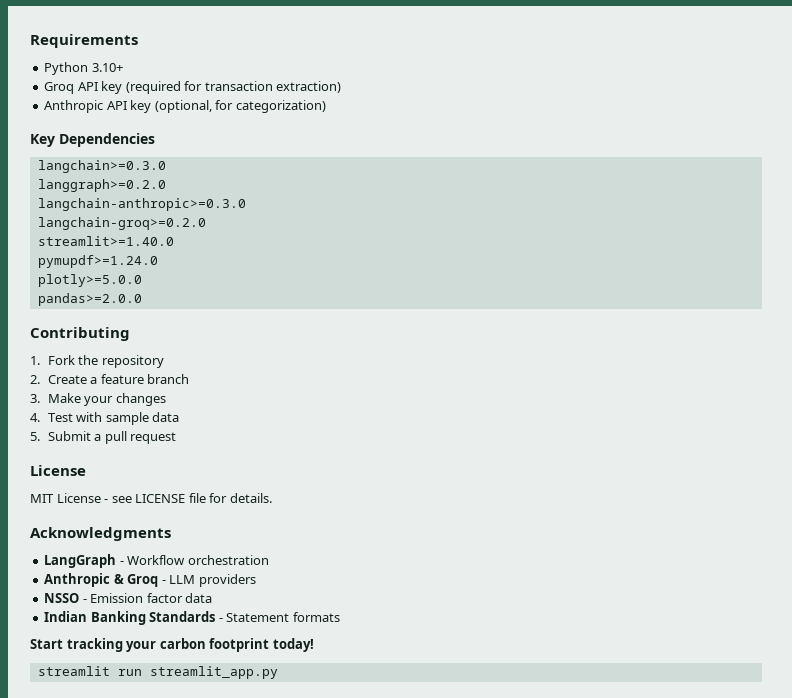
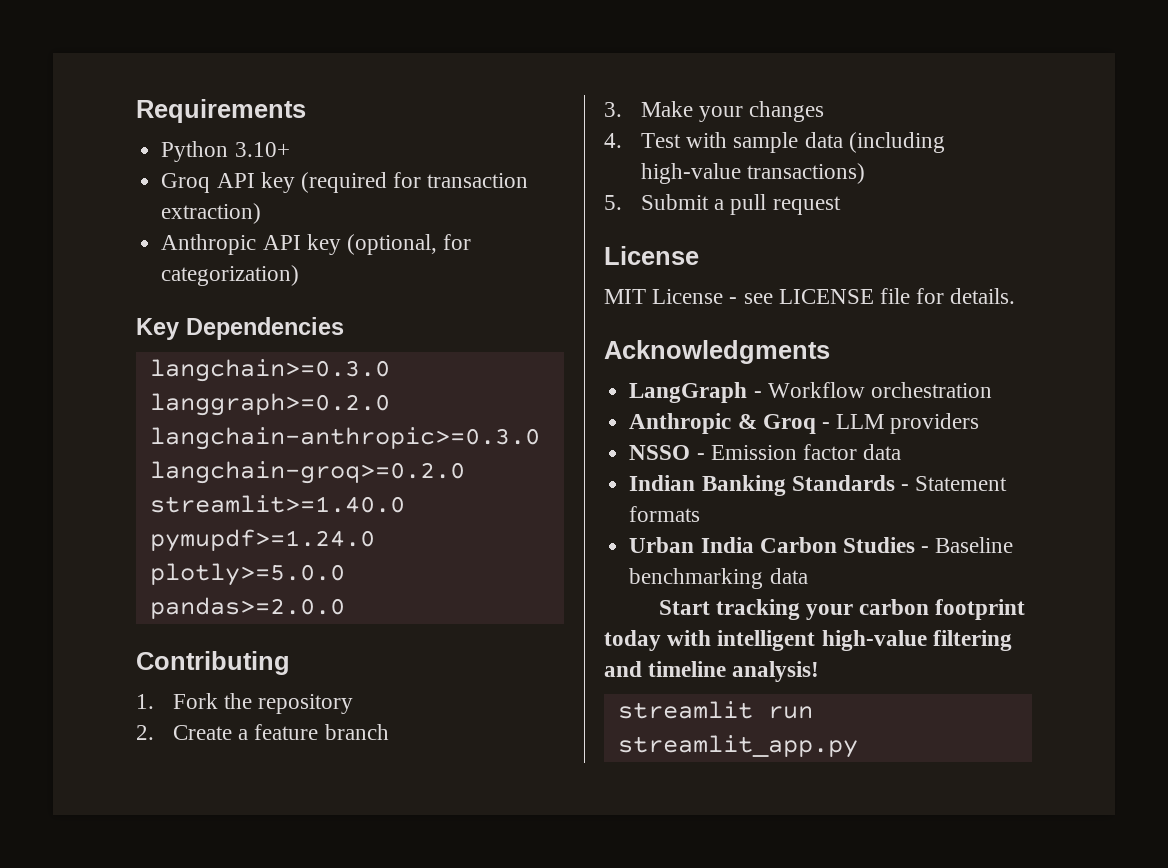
(180, 417) none -> [848,132,945,153] [641,163,866,184] (including high-value transactions)
(340, 617) none -> [629,537,1014,553] [629,568,808,589] // Urban India Carbon Studies - Baseline benchmarking data
[272,638,314,652] today! -> [604,630,1012,651] [604,661,820,682] today with intelligent high-value filtering and timeline analysis!

